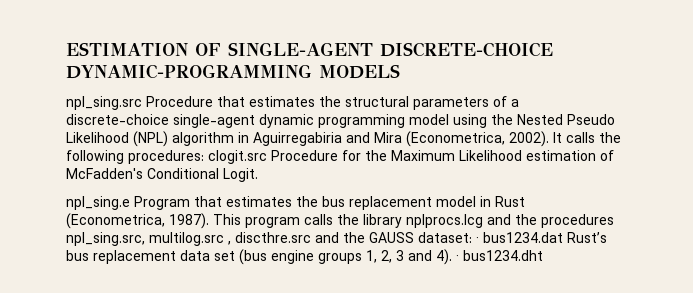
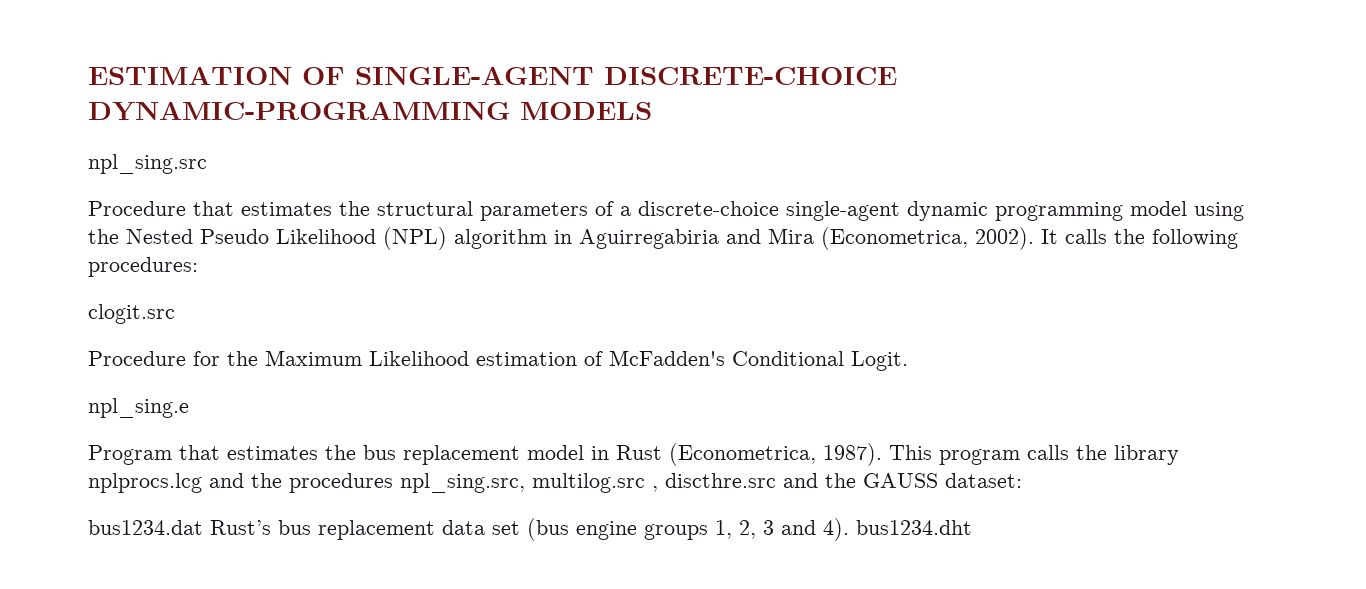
(142, 103) none -> (207, 164) //
(204, 157) none -> (198, 267) //
(267, 157) none -> (175, 314) //
(130, 203) none -> (189, 408) //
[476,237,479,243] · -> (1022, 480) //
[456,255,459,261] · -> (849, 529) none

